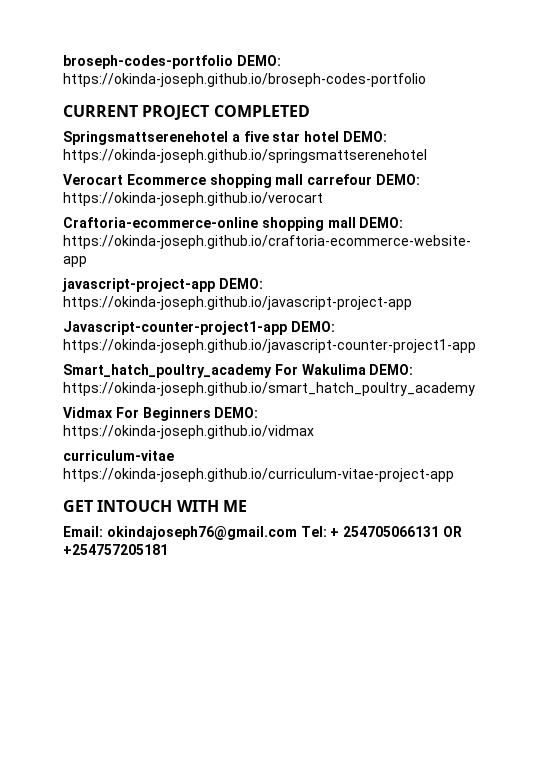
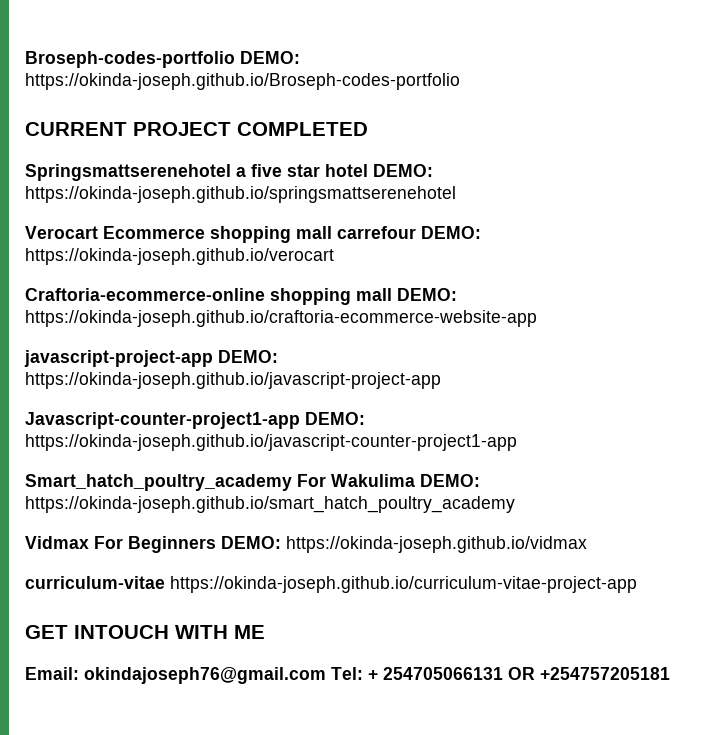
[63,55,281,69] [63,73,426,87] broseph-codes-portfolio DEMO: https://okinda-joseph.github.io/broseph-codes-portfolio -> [25,51,300,68] [25,73,460,90] Broseph-codes-portfolio DEMO: https://okinda-joseph.github.io/Broseph-codes-portfolio

